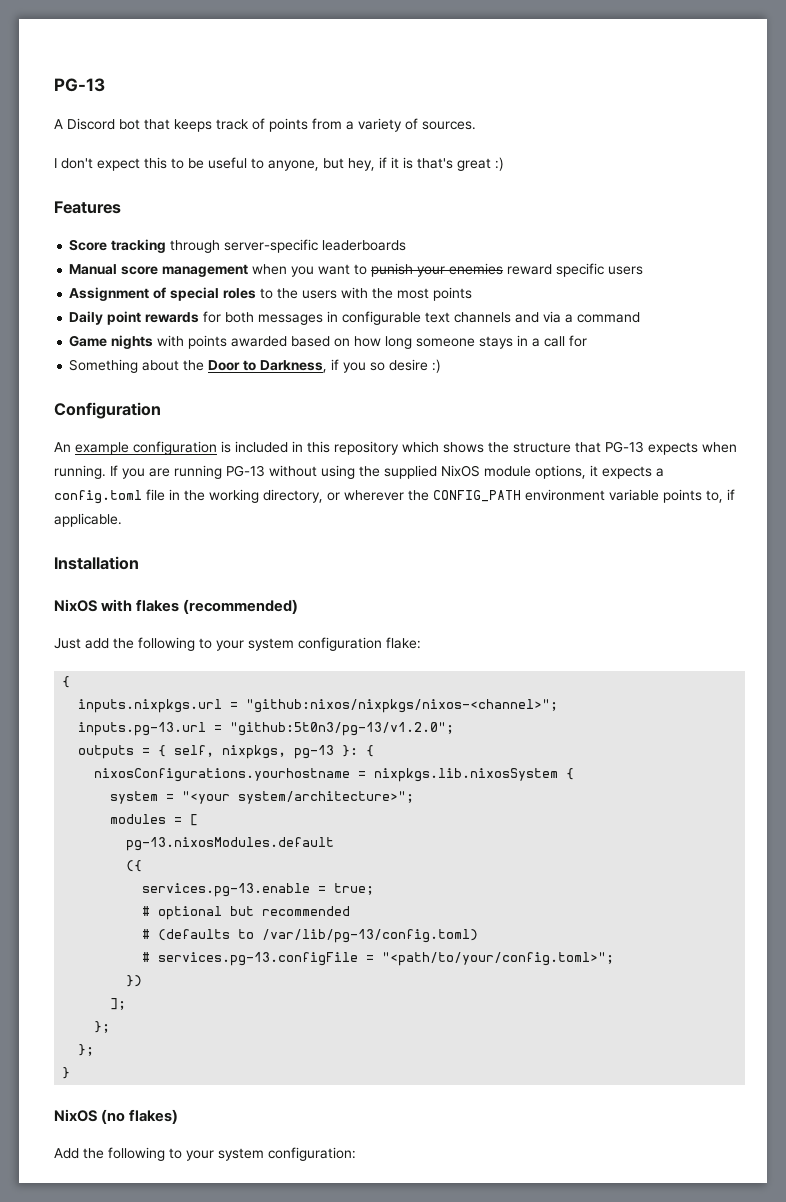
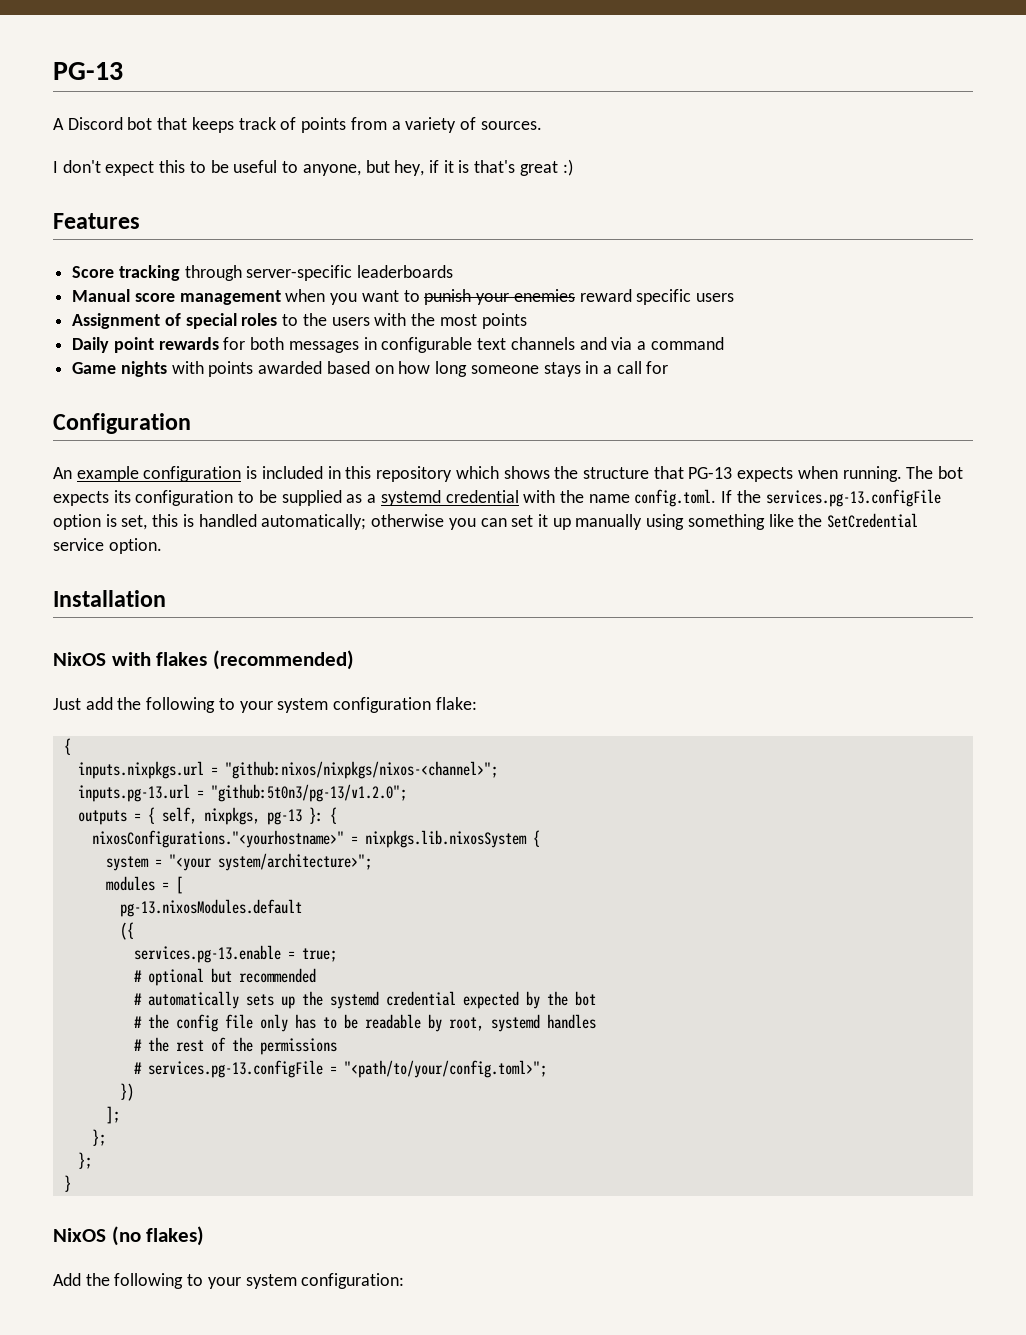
[69,359,442,373] // Something about the Door to Darkness, if you so desire :) -> (669, 367) none
[110,465,664,479] [54,489,735,504] [54,513,122,527] If you are running PG-13 without using the supplied NixOS module options, it expects a config.toml file in the working directory, or wherever the CONFIG_PATH environment variable points to, if applicable. -> [906,466,964,479] [53,489,941,507] [53,513,919,530] [53,538,162,554] The bot expects its configuration to be supplied as a systemd credential with the name config.toml. If the services.pg-13.configFile option is set, this is handled automatically; otherwise you can set it up manually using something like the SetCredential service option.
[94,768,351,782] nixosConfigurations.yourhostname -> [91,830,344,848] nixosConfigurations."<yourhostname>"
[158,929,479,943] (defaults to /var/lib/pg-13/config.toml) -> [147,991,596,1009] [133,1014,596,1032] [133,1037,337,1055] automatically sets up the systemd credential expected by the bot // # the config file only has to be readable by root, systemd handles // # the rest of the permissions

